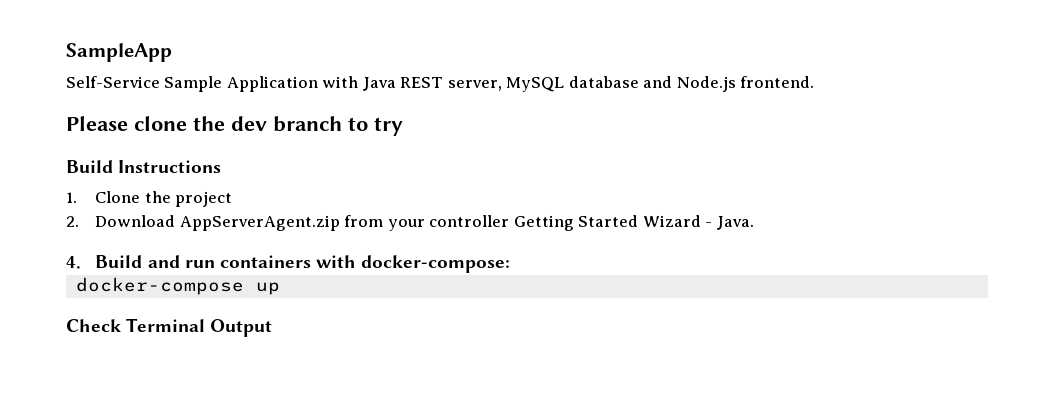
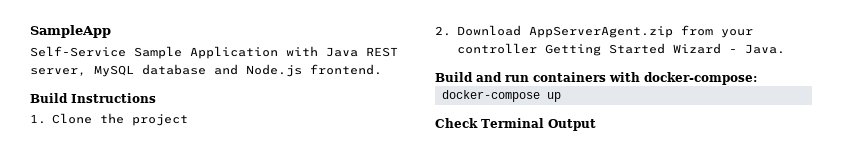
[66,116,403,136] // Please clone the dev branch to try -> (382, 69) none
[66,256,81,269] 4. -> (785, 49) none

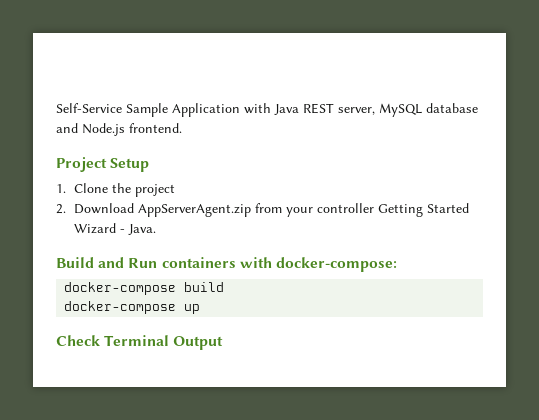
[30,25,111,38] SampleApp // -> (56, 108) none
[30,93,156,103] Build Instructions -> [56,157,150,172] Project Setup
[505,75,529,82] run -> [128,258,158,268] Run
(757, 78) none -> [64,282,225,295] // docker-compose build

